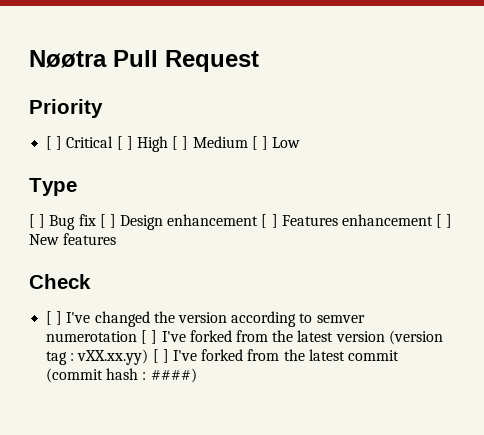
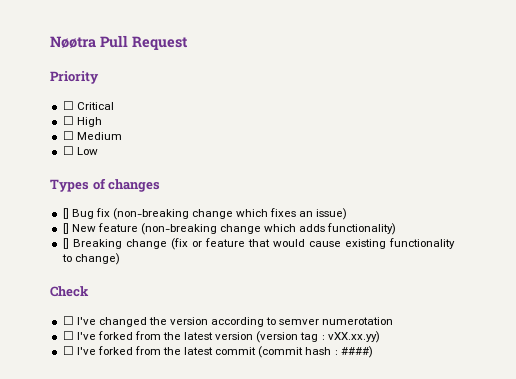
[46,136,63,150] [ ] -> [62,101,74,110] ☐
[116,136,133,150] [ ] -> [62,116,74,125] // ☐
[172,136,189,150] [ ] -> [62,131,74,140] // ☐
[251,136,268,150] [ ] -> [62,146,74,155] // ☐
[29,178,77,196] [29,214,453,230] [29,233,117,245] Type // [ ] Bug fix [ ] Design enhancement [ ] Features enhancement [ ] New features -> [50,178,161,192] [62,208,348,220] [62,223,397,235] [62,238,456,250] [61,253,120,265] Types of changes // [] Bug fix (non-breaking change which fixes an issue) // [] New feature (non-breaking change which adds functionality) // [] Breaking change (fix or feature that would cause existing functionality to change)
[46,311,63,325] [ ] -> [62,316,74,325] ☐
[141,330,158,344] [ ] -> [62,331,74,340] // ☐
[152,349,169,363] [ ] -> [62,346,74,355] // ☐

